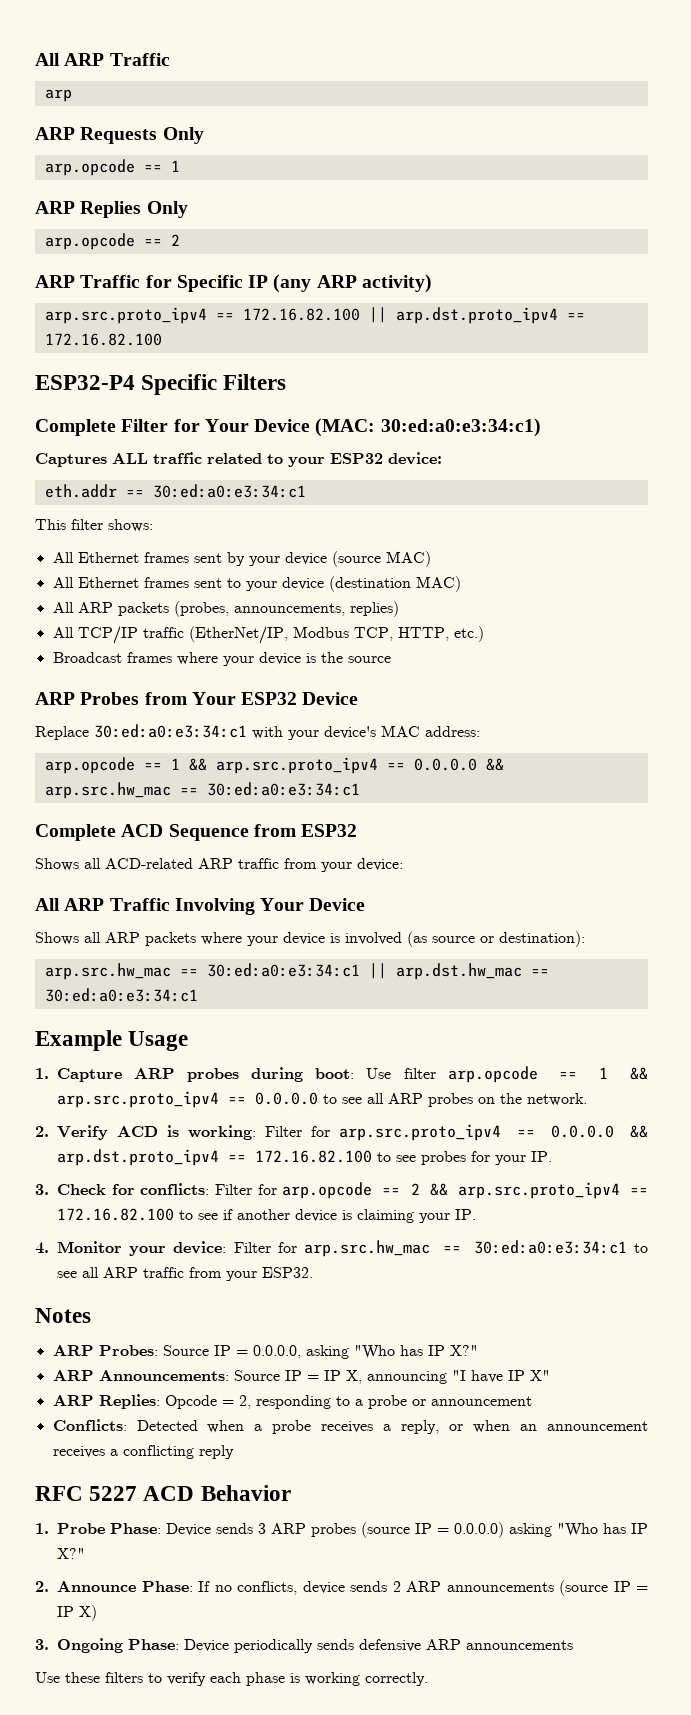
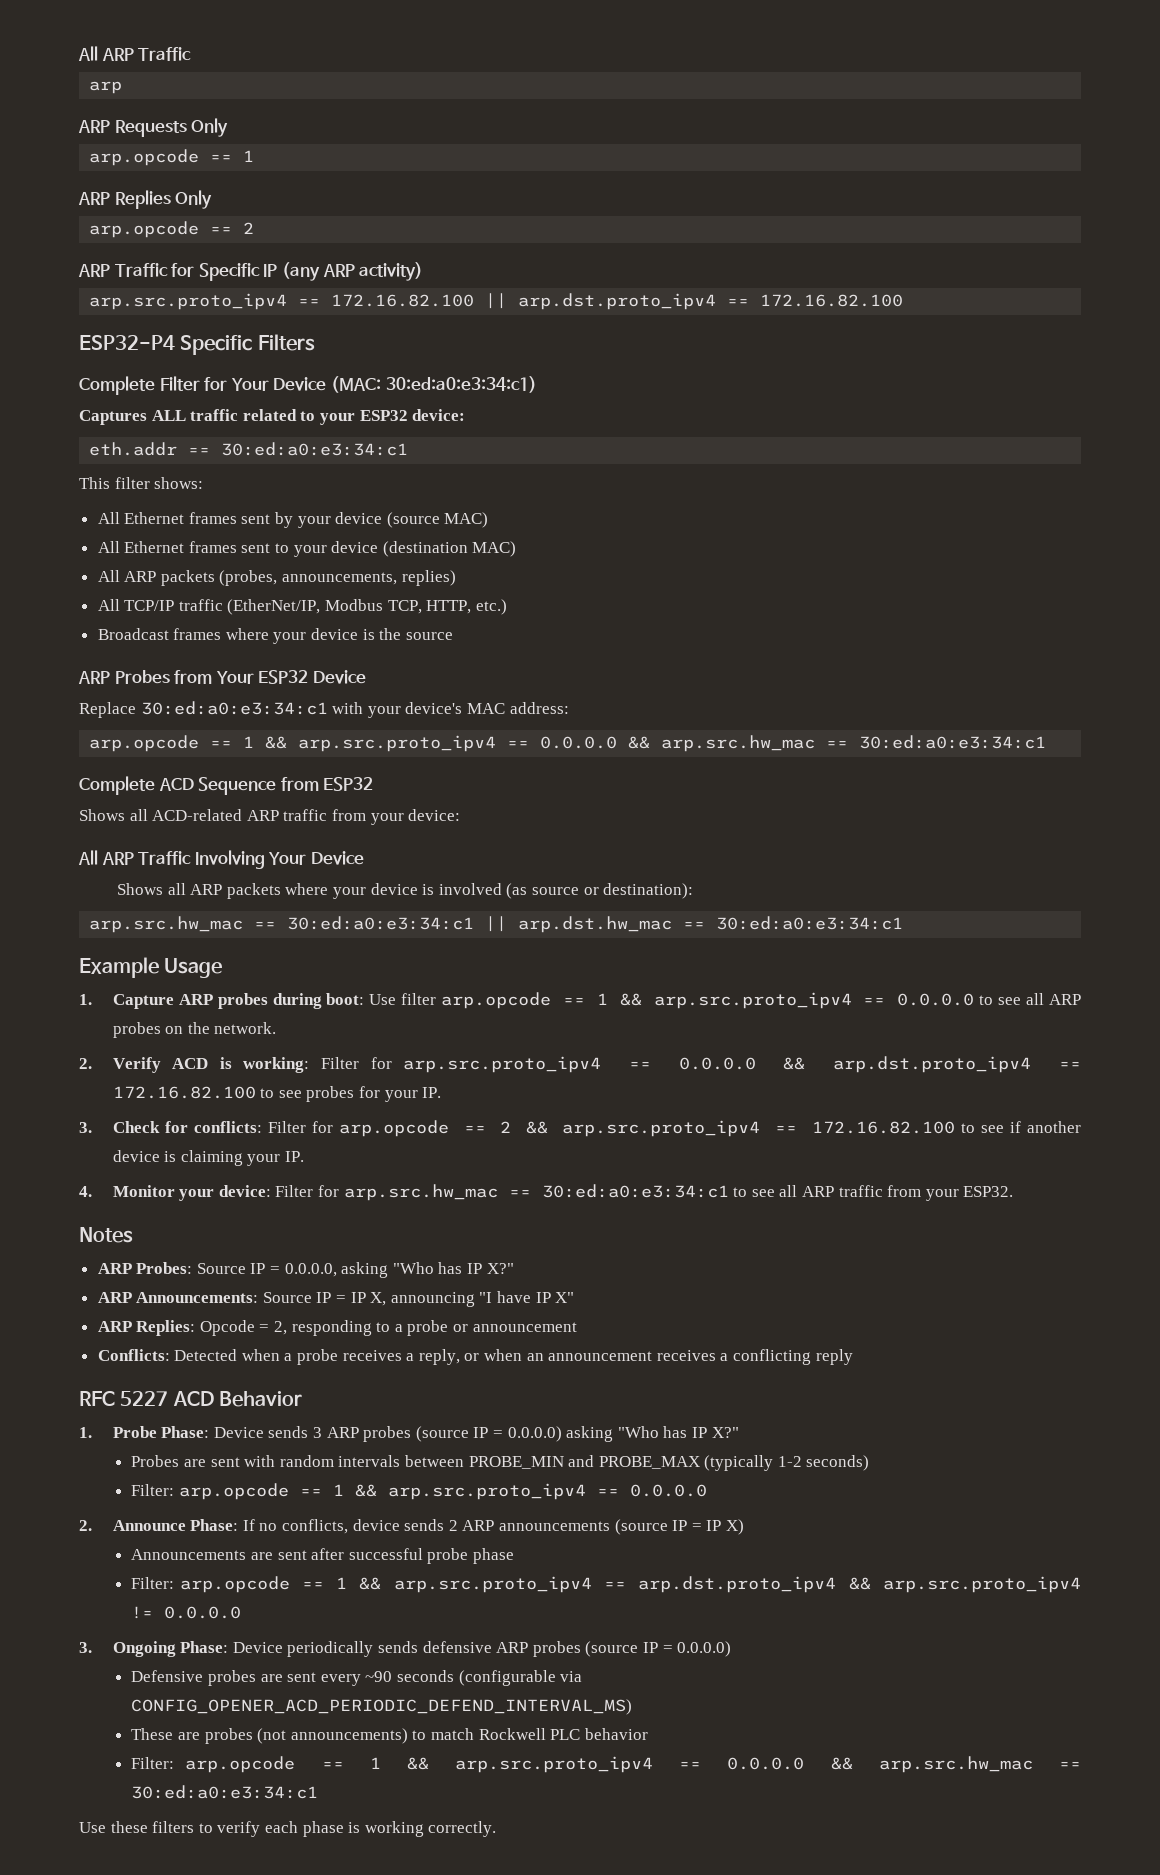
(85, 1553) none -> [131,1455,870,1471] [131,1483,707,1500] // Probes are sent with random intervals between PROBE_MIN and PROBE_MAX (typically 1-2 seconds) // Filter: arp.opcode == 1 && arp.src.proto_ipv4 == 0.0.0.0
(97, 1613) none -> [131,1548,514,1564] [131,1576,1081,1593] [131,1606,242,1619] // Announcements are sent after successful probe phase // Filter: arp.opcode == 1 && arp.src.proto_ipv4 == arp.dst.proto_ipv4 && arp.src.proto_ipv4 != 0.0.0.0
[466,1640,573,1650] announcements -> [532,1641,732,1657] [131,1670,583,1686] [131,1699,633,1715] [131,1728,648,1744] [131,1756,1081,1773] [131,1785,319,1799] probes (source IP = 0.0.0.0) // Defensive probes are sent every ~90 seconds (configurable via CONFIG_OPENER_ACD_PERIODIC_DEFEND_INTERVAL_MS) // These are probes (not announcements) to match Rockwell PLC behavior // Filter: arp.opcode == 1 && arp.src.proto_ipv4 == 0.0.0.0 && arp.src.hw_mac == 30:ed:a0:e3:34:c1

